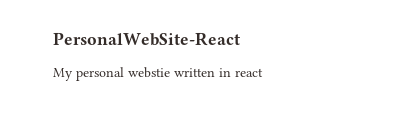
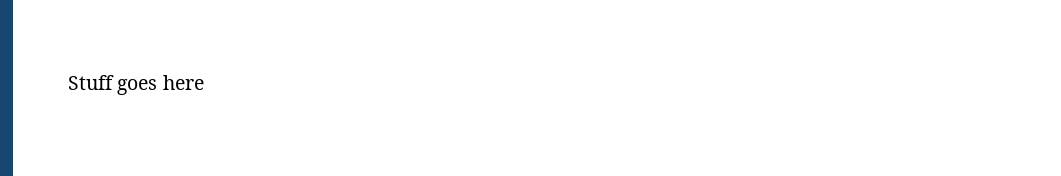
[53,32,240,46] [53,67,263,81] PersonalWebSite-React // My personal webstie written in react -> [68,75,204,95] Stuff goes here

